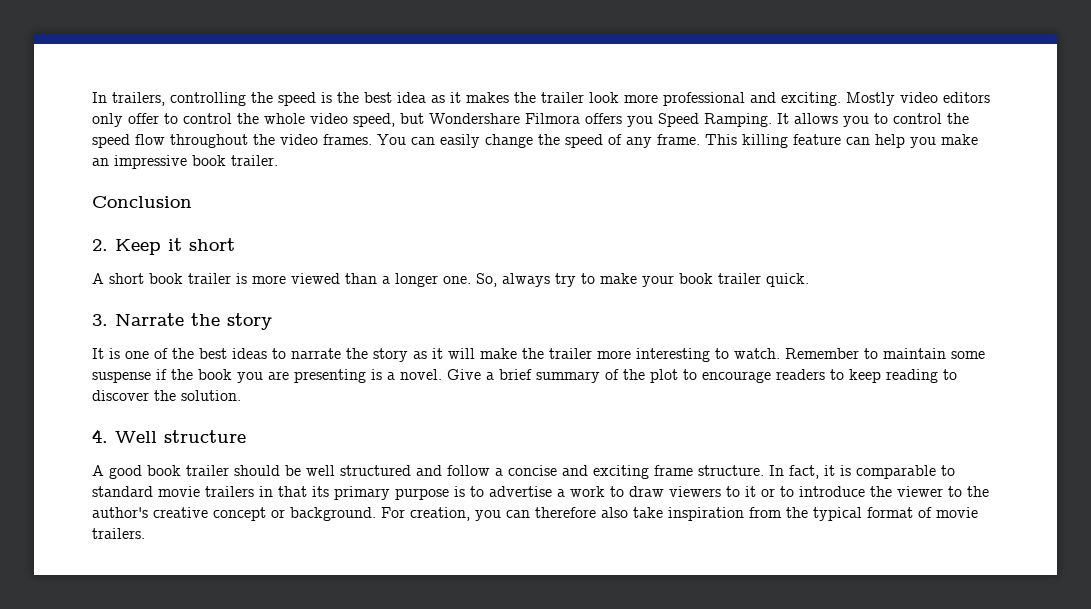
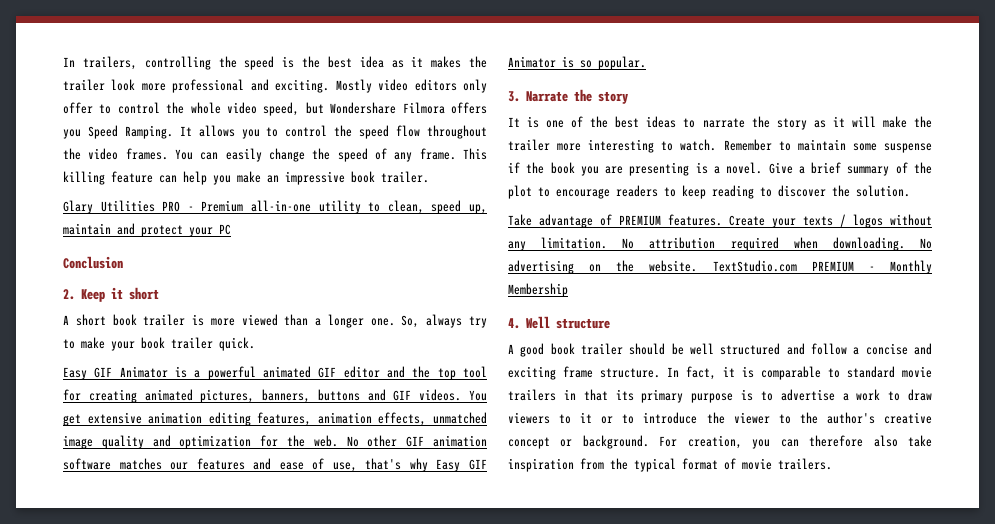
(278, 160) none -> [63,200,488,214] [63,223,231,237] // Glary Utilities PRO - Premium all-in-one utility to clean, speed up, maintain and protect your PC
(809, 280) none -> [63,366,487,380] [63,389,487,403] [63,412,487,426] [63,435,488,449] [63,458,488,472] [508,56,646,70] // Easy GIF Animator is a powerful animated GIF editor and the top tool for creating animated pictures, banners, buttons and GIF videos. You get extensive animation editing features, animation effects, unmatched image quality and optimization for the web. No other GIF animation software matches our features and ease of use, that's why Easy GIF Animator is so popular.
(241, 395) none -> [508,214,932,228] [508,237,932,251] [508,260,932,274] [508,283,568,297] // Take advantage of PREMIUM features. Create your texts / logos without any limitation. No attribution required when downloading. No advertising on the website. TextStudio.com PREMIUM - Monthly Membership

